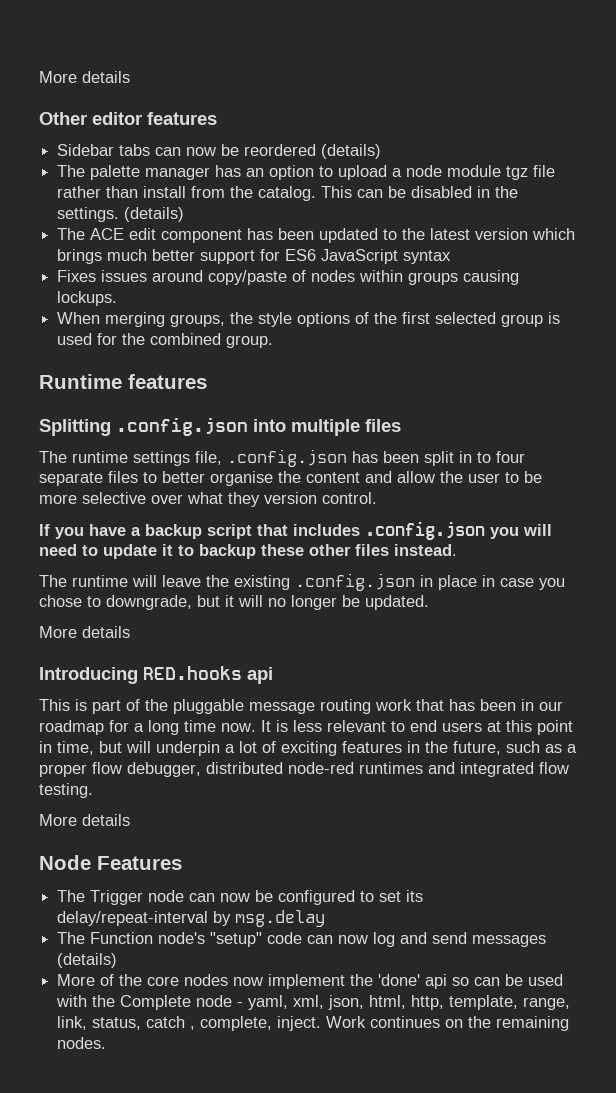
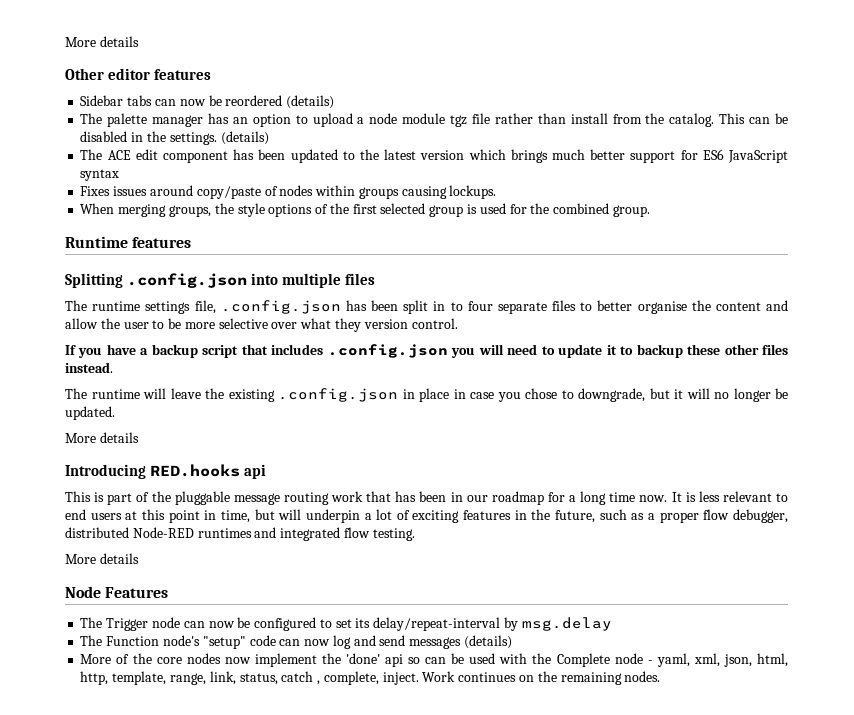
[288,762,354,774] node-red -> [132,527,194,538] Node-RED

